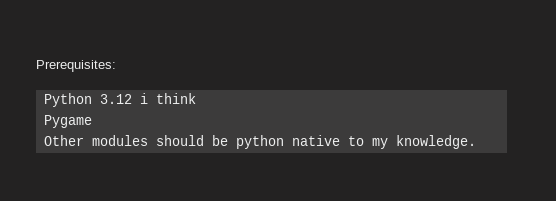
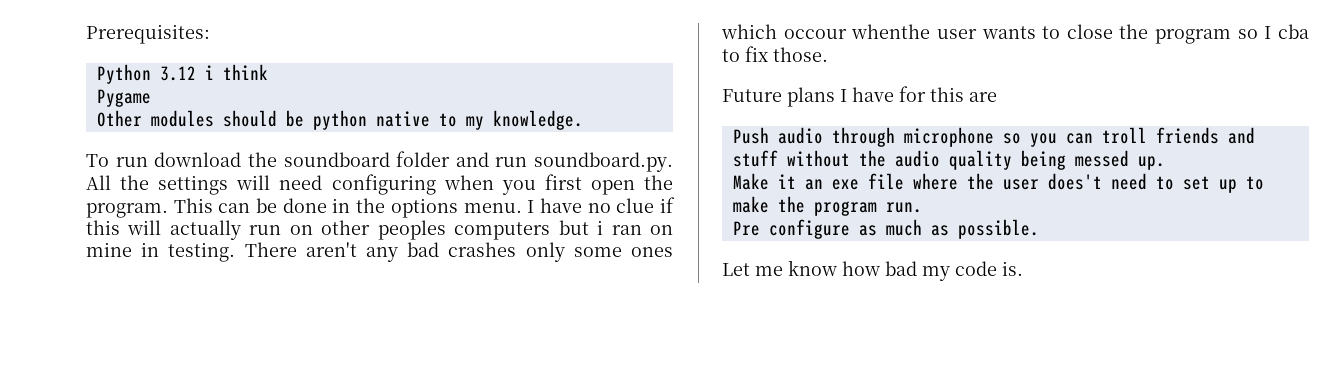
(476, 142) none -> [86,151,673,172] [86,174,674,195] [86,197,675,218] [86,220,673,240] [86,242,673,262] [721,24,1309,44] [722,46,828,62] [722,86,997,107] [732,127,1255,147] [732,150,1165,170] [732,173,1264,193] [732,196,922,216] [732,219,1039,239] [722,260,1023,281] // To run download the soundboard folder and run soundboard.py. All the settings will need configuring when you first open the program. This can be done in the options menu. I have no clue if this will actually run on other peoples computers but i ran on mine in testing. There aren't any bad crashes only some ones which occour whenthe user wants to close the program so I cba to fix those. // Future plans I have for this are // Push audio through microphone so you can troll friends and stuff without the audio quality being messed up. // Make it an exe file where the user does't need to set up to make the program run. // Pre configure as much as possible. // Let me know how bad my code is.

